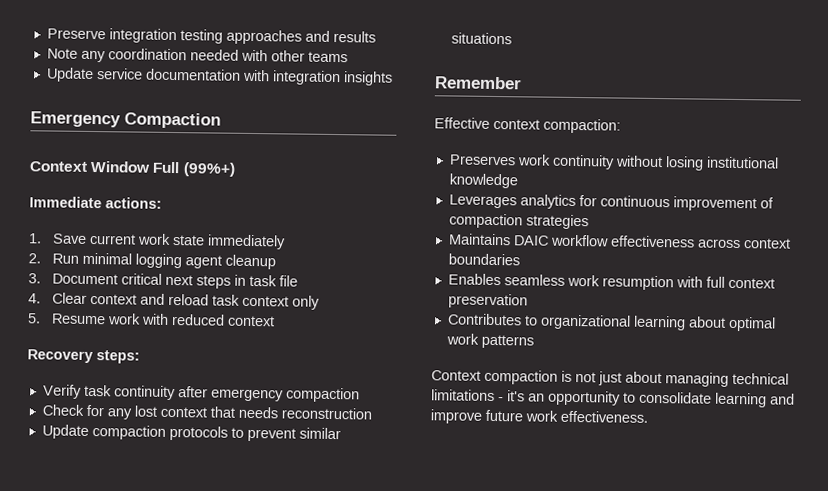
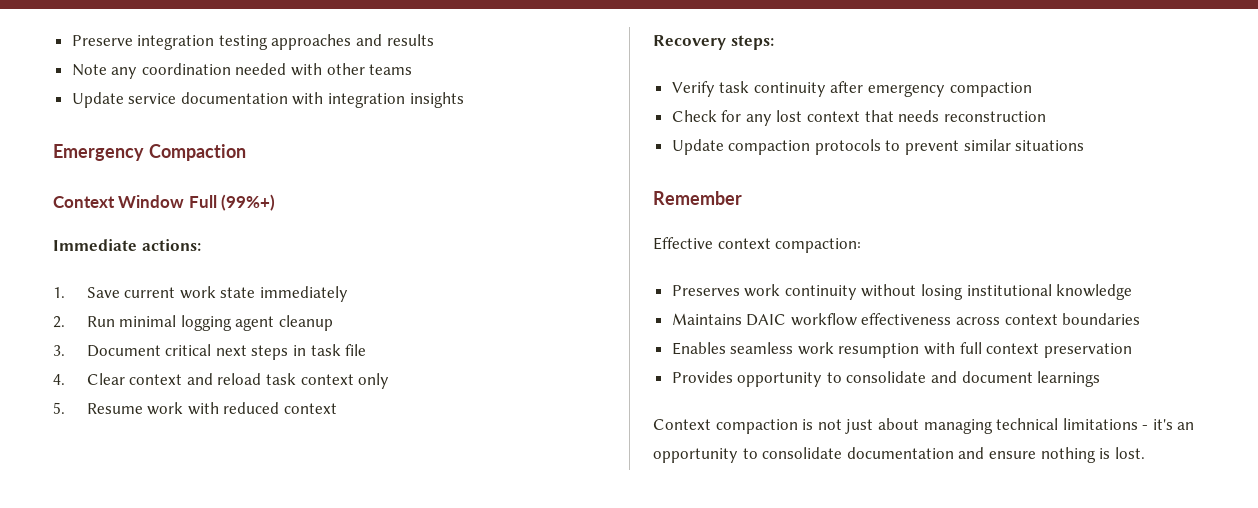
[448,194,774,212] [448,213,589,230] // Leverages analytics for continuous improvement of compaction strategies -> (1133, 292) none
[447,313,776,332] [445,333,534,349] Contributes to organizational learning about optimal work patterns -> [671,371,1101,387] Provides opportunity to consolidate and document learnings
[715,392,795,408] [430,409,648,424] learning and improve future work effectiveness. -> [846,447,1145,463] documentation and ensure nothing is lost.

